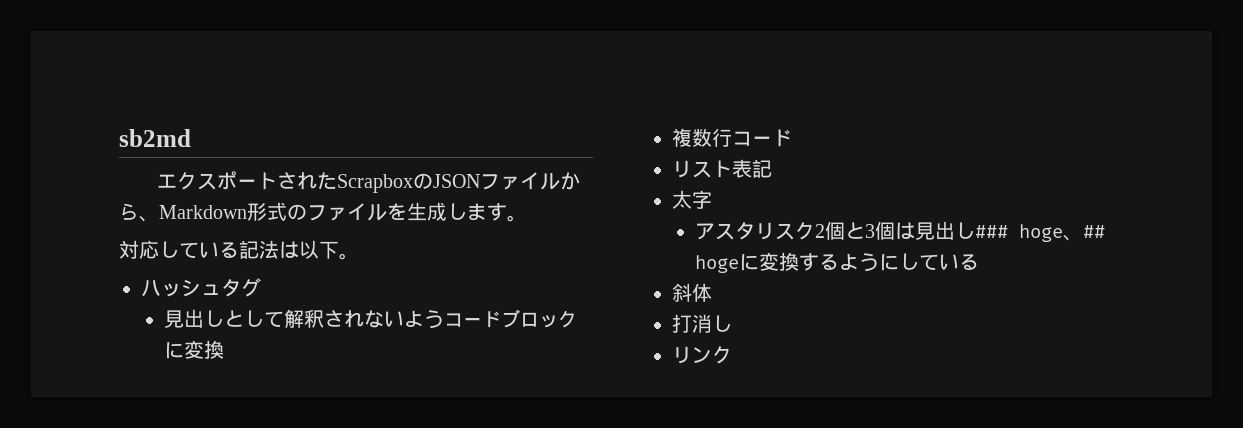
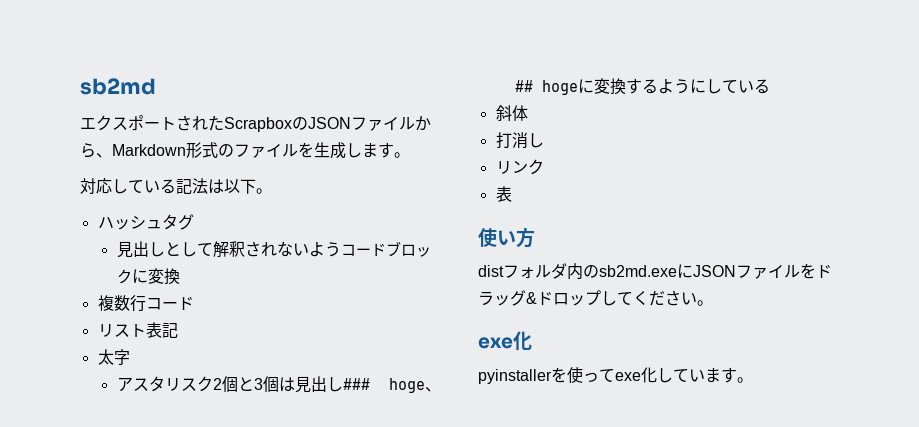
(732, 355) none -> [495,186,512,202] [478,227,535,248] [478,263,832,280] [478,290,713,306] [478,331,532,351] [478,367,753,384] // 表 // 使い方 // distフォルダ内のsb2md.exeにJSONファイルをドラッグ&ドロップしてください。 // exe化 // pyinstallerを使ってexe化しています。

